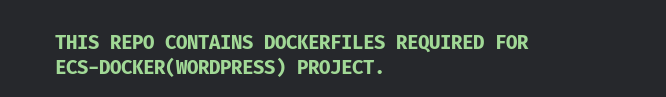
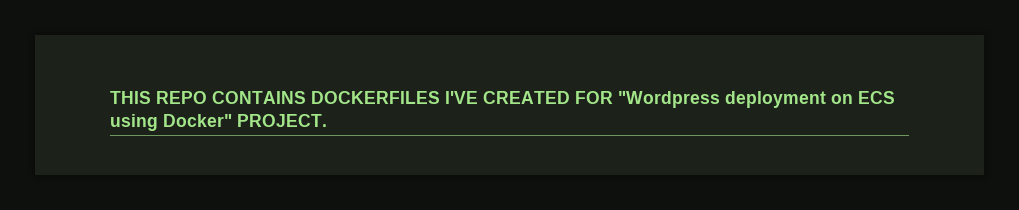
[396,35,529,53] [55,57,286,77] REQUIRED FOR ECS-DOCKER(WORDPRESS) -> [445,91,895,108] [110,114,232,131] I'VE CREATED FOR "Wordpress deployment on ECS using Docker"

